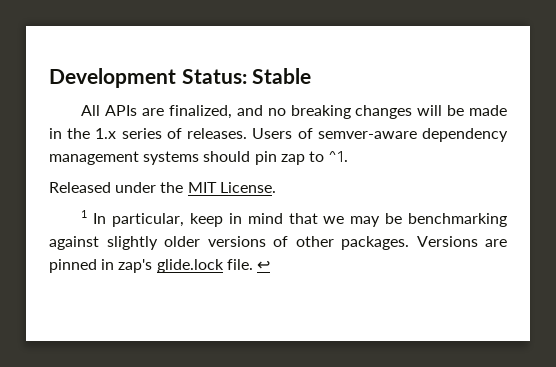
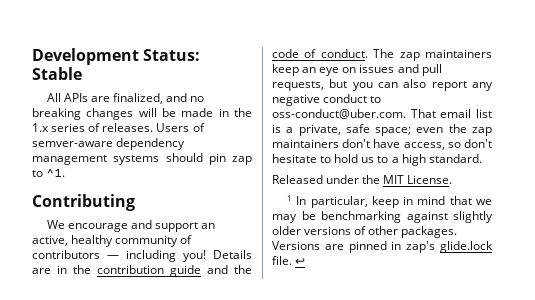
(349, 156) none -> [32,194,135,211] [46,220,216,232] [32,235,193,247] [32,250,252,262] [32,265,252,277] [272,49,492,61] [272,64,442,76] [272,79,493,91] [272,94,382,106] [272,109,492,119] [272,124,492,136] [272,139,492,150] [272,154,482,166] // Contributing // We encourage and support an active, healthy community of contributors — including you! Details are in the contribution guide and the code of conduct. The zap maintainers keep an eye on issues and pull requests, but you can also report any negative conduct to oss-conduct@uber.com. That email list is a private, safe space; even the zap maintainers don't have access, so don't hesitate to hold us to a high standard.

